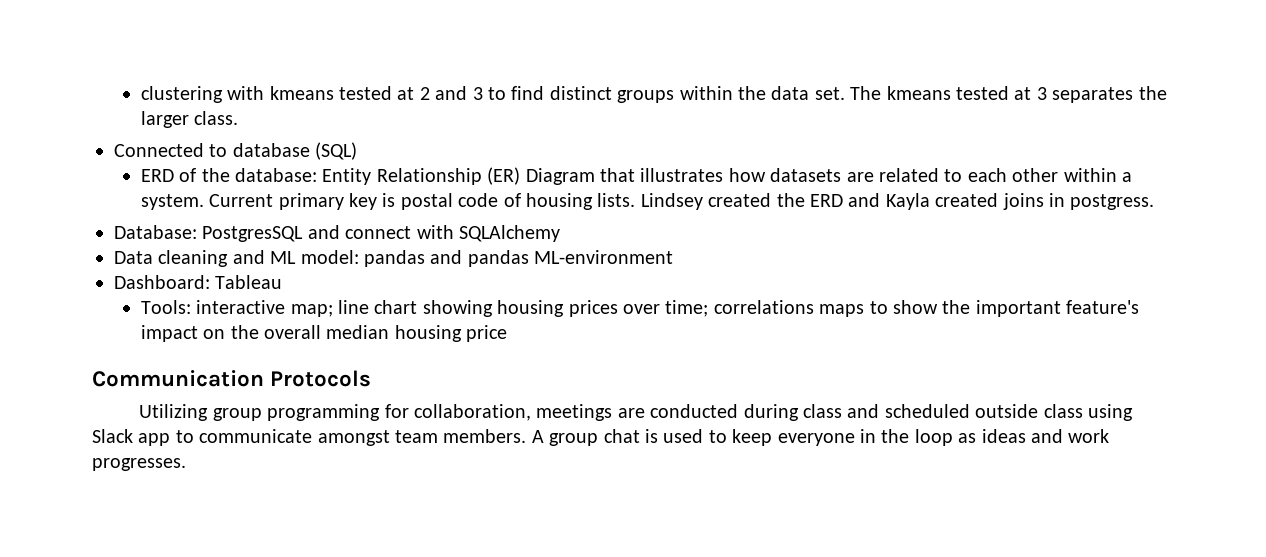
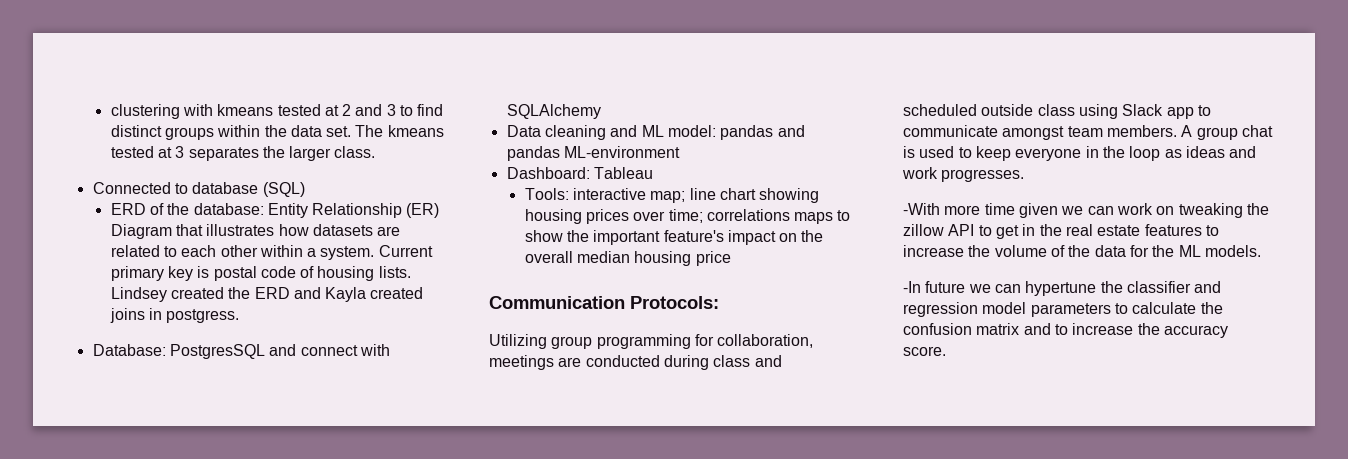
[270,370,372,387] Protocols -> [630,296,719,309] Protocols:
(186, 464) none -> [903,203,1269,218] [903,224,1219,239] [903,245,1261,257] [903,281,1222,296] [903,302,1223,317] [903,323,1228,338] [903,346,946,356] // -With more time given we can work on tweaking the zillow API to get in the real estate features to increase the volume of the data for the ML models. // -In future we can hypertune the classifier and regression model parameters to calculate the confusion matrix and to increase the accuracy score.

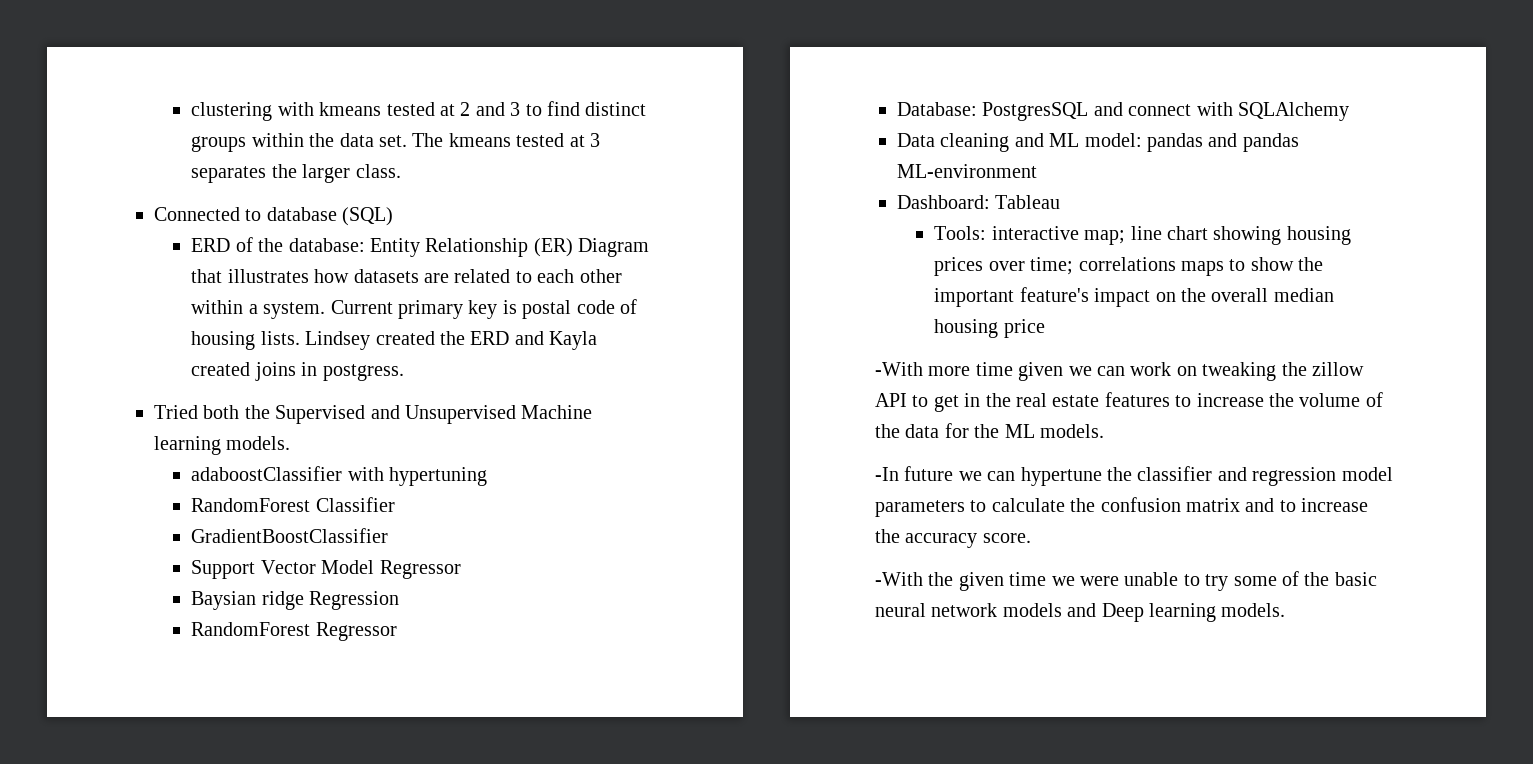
(240, 316) none -> [154,405,593,424] [154,436,291,455] [191,466,488,486] [191,497,395,512] [191,528,389,543] [191,560,461,579] [191,591,400,610] [191,622,397,641] // Tried both the Supervised and Unsupervised Machine learning models. // adaboostClassifier with hypertuning // RandomForest Classifier // GradientBoostClassifier // Support Vector Model Regressor // Baysian ridge Regression // RandomForest Regressor
[489,296,719,309] [489,334,814,349] [489,355,782,370] [903,104,1211,119] [903,125,1273,140] [903,146,1257,161] [902,167,1025,182] // Communication Protocols: // Utilizing group programming for collaboration, meetings are conducted during class and scheduled outside class using Slack app to communicate amongst team members. A group chat is used to keep everyone in the loop as ideas and work progresses. -> (1045, 328) none
(946, 351) none -> [875,571,1377,591] [875,603,1286,622] // -With the given time we were unable to try some of the basic neural network models and Deep learning models.

